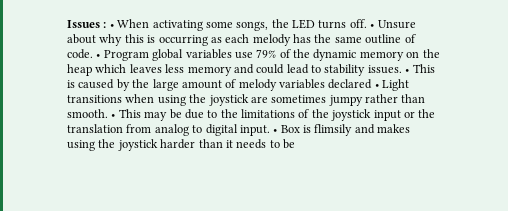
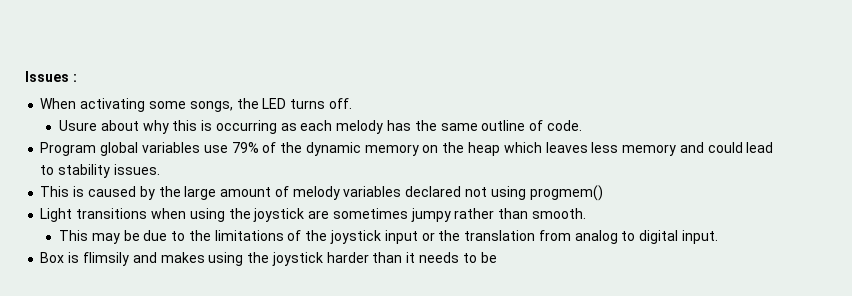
[109,24,114,28] • -> (77, 78) //
[370,20,416,29] • Unsure -> [58,120,97,131] // Usure
[96,54,101,58] • -> (582, 125) //
[405,69,410,73] • -> (160, 169) //
[374,84,379,88] • -> [464,185,603,201] not using progmem() //
[111,114,116,118] • -> (586, 213) //
[273,129,278,133] • -> (719, 237) //

